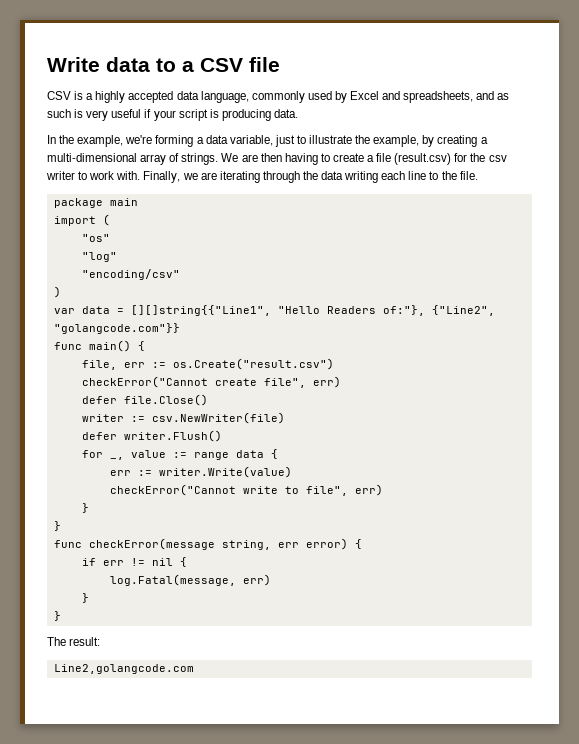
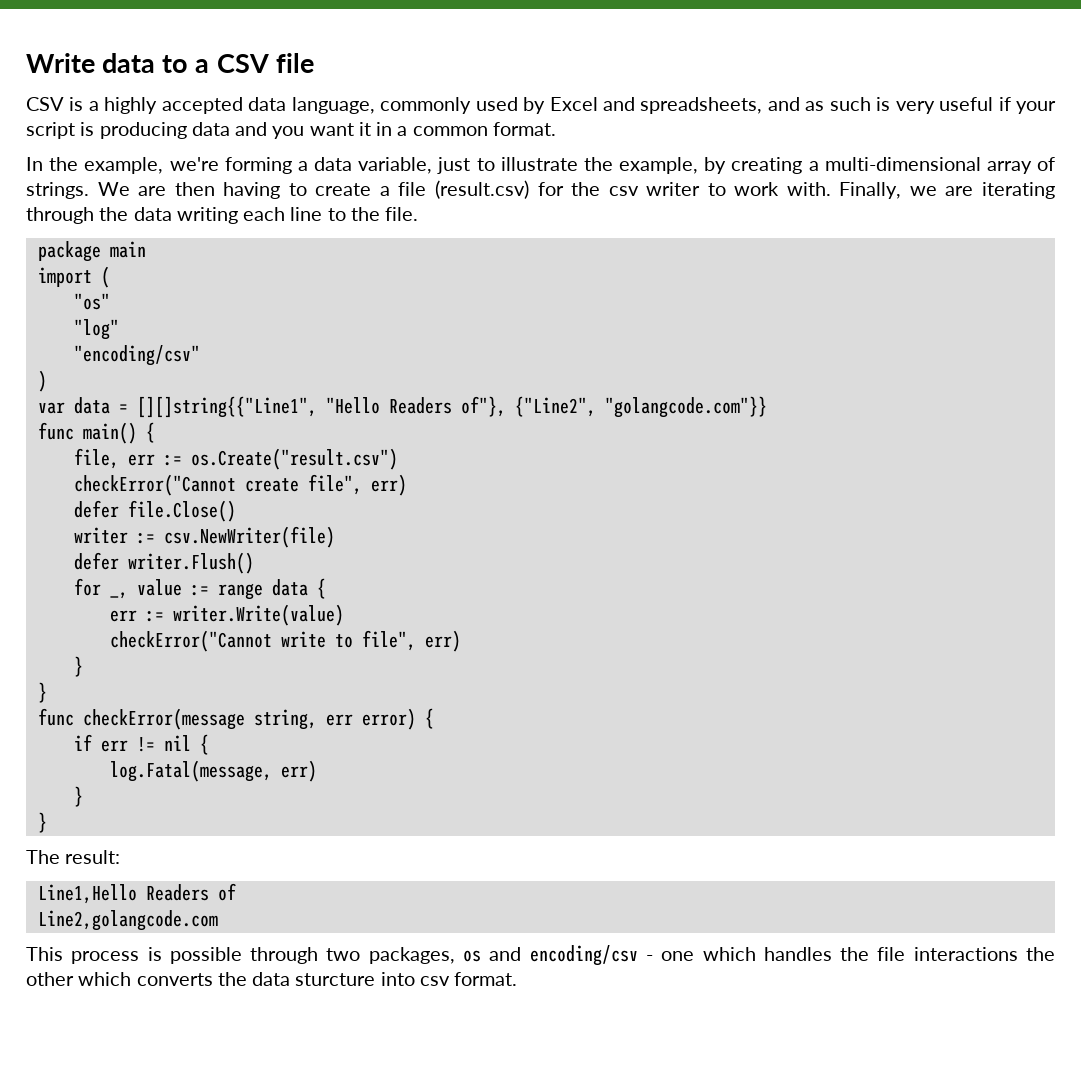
[273,109,298,118] data. -> [191,122,556,139] data and you want it in a common format.
[382,305,425,316] of:"}, -> [460,396,506,417] of"},
[53,664,194,674] Line2,golangcode.com -> [37,883,236,904] [37,910,218,931] [26,945,1055,966] [26,972,518,986] Line1,Hello Readers of // Line2,golangcode.com // This process is possible through two packages, os and encoding/csv - one which handles the file interactions the other which converts the data sturcture into csv format.

